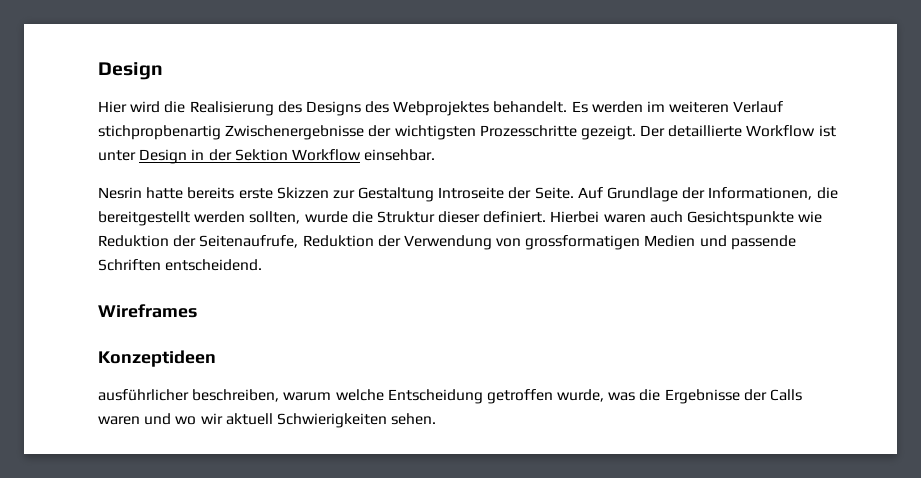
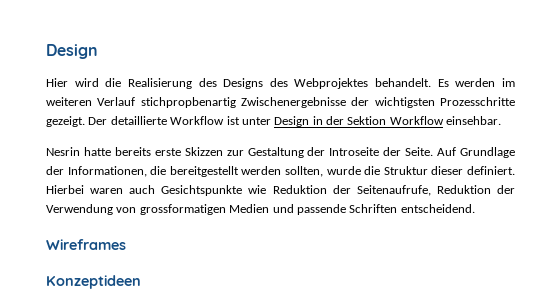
(435, 194) none -> [307,147,326,156] der
[98,389,803,404] [98,413,437,428] // ausführlicher beschreiben, warum welche Entscheidung getroffen wurde, was die Ergebnisse der Calls waren und wo wir aktuell Schwierigkeiten sehen. -> (141, 282) none

